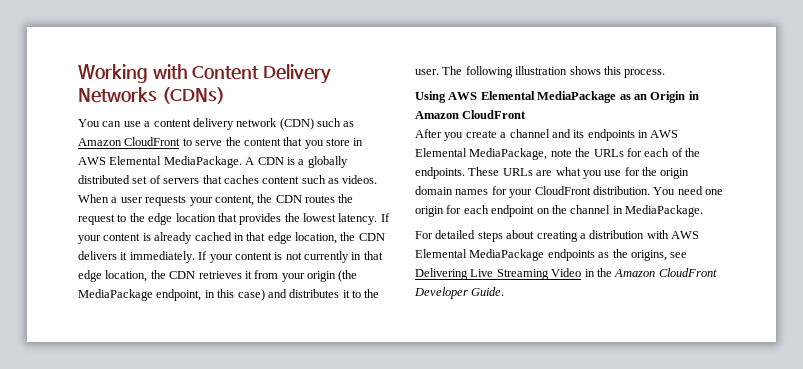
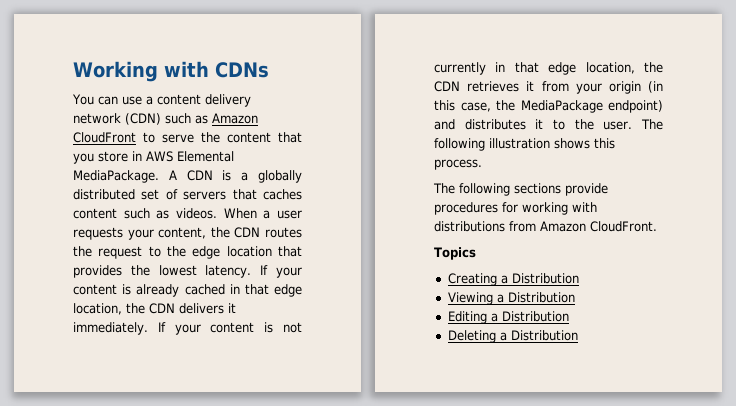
[192,64,332,84] [78,87,225,104] Content Delivery Networks (CDNs) -> [214,62,269,78] CDNs
[338,270,358,282] [78,289,265,301] (the MediaPackage endpoint, in this case) -> [648,81,663,93] [434,100,663,113] (in this case, the MediaPackage endpoint)
[415,91,699,103] [415,110,527,119] [415,129,679,141] [415,148,700,160] [415,167,690,179] [415,186,723,198] [415,205,703,217] [415,230,699,242] [415,249,688,261] [415,268,717,280] [414,287,505,299] Using AWS Elemental MediaPackage as an Origin in Amazon CloudFront // After you create a channel and its endpoints in AWS Elemental MediaPackage, note the URLs for each of the endpoints. These URLs are what you use for the origin domain names for your CloudFront distribution. You need one origin for each endpoint on the channel in MediaPackage. // For detailed steps about creating a distribution with AWS Elemental MediaPackage endpoints as the origins, see Delivering Live Streaming Video in the Amazon CloudFront Developer Guide. -> [433,183,608,196] [434,202,597,215] [434,221,657,232] [434,247,476,260] [447,273,579,286] [447,292,575,305] [447,311,569,324] [447,330,578,343] The following sections provide procedures for working with distributions from Amazon CloudFront. // Topics // Creating a Distribution // Viewing a Distribution // Editing a Distribution // Deleting a Distribution

